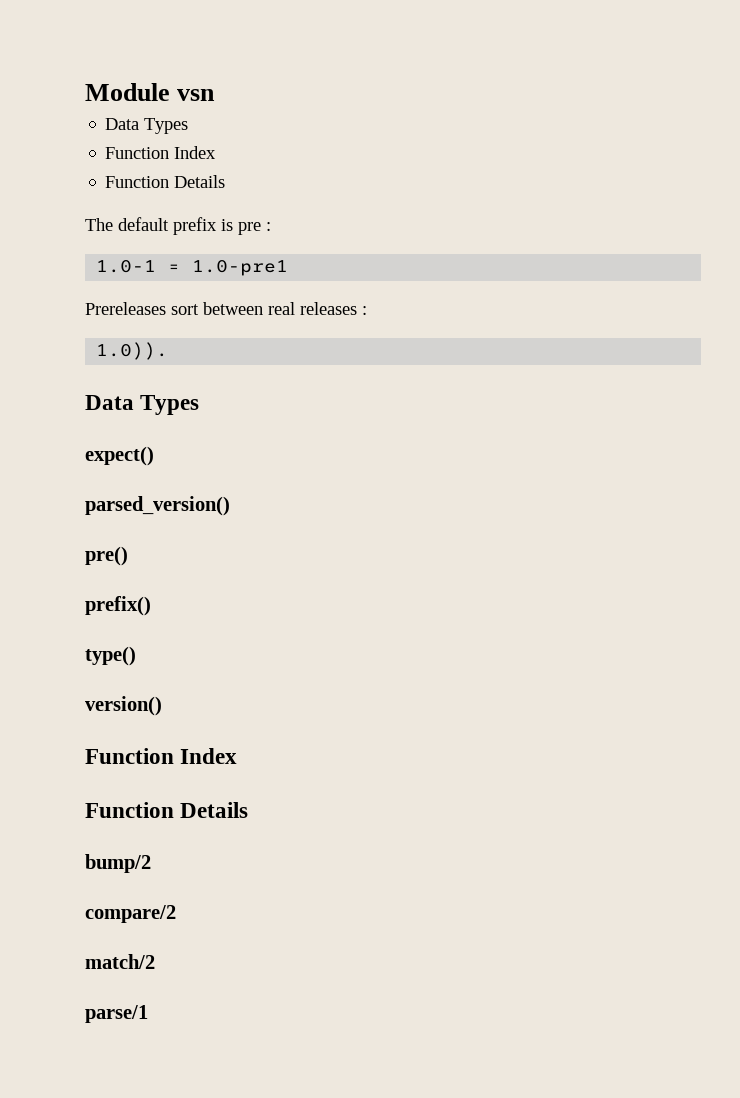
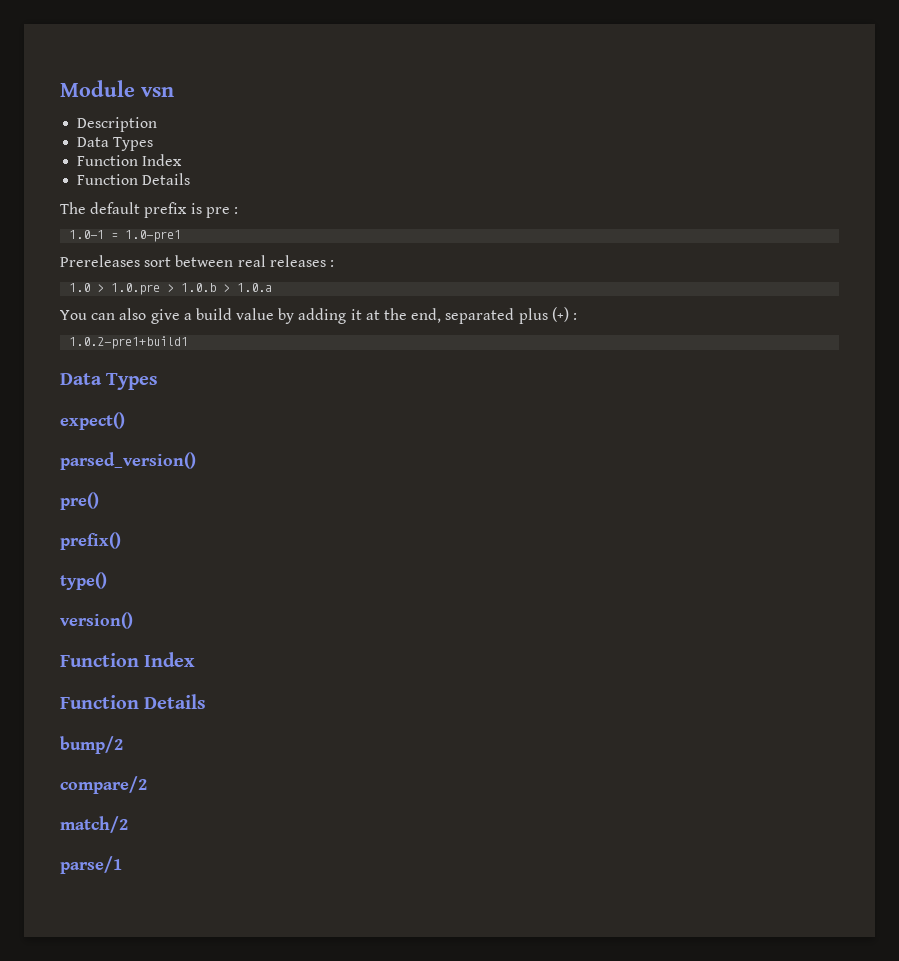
(216, 95) none -> [77,117,158,132] // Description
[96,342,169,360] 1.0)). -> [69,283,273,295] [60,307,577,324] [69,336,189,349] 1.0 > 1.0.pre > 1.0.b > 1.0.a // You can also give a build value by adding it at the end, separated plus (+) : // 1.0.2-pre1+build1

